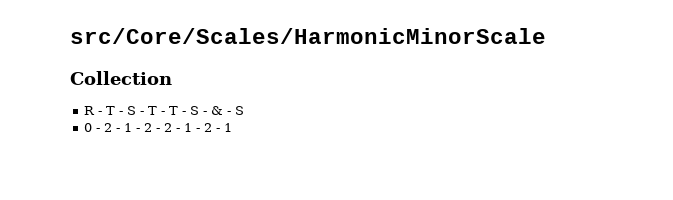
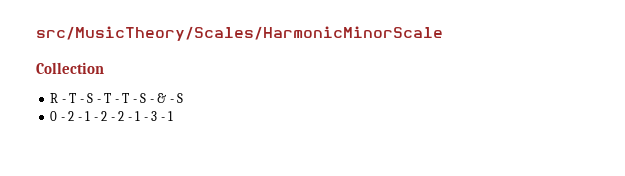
[70,28,546,44] src/Core/Scales/HarmonicMinorScale -> [36,26,443,41] src/MusicTheory/Scales/HarmonicMinorScale
[204,123,213,132] 2 -> [151,111,158,121] 3

